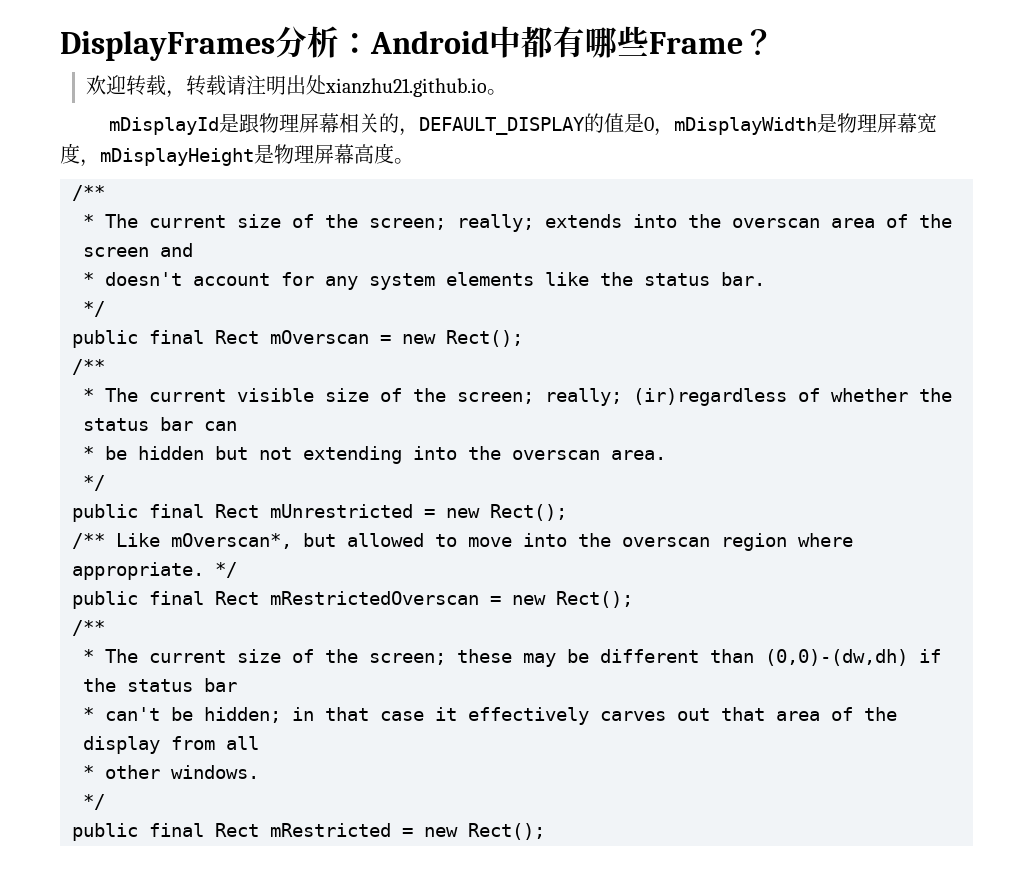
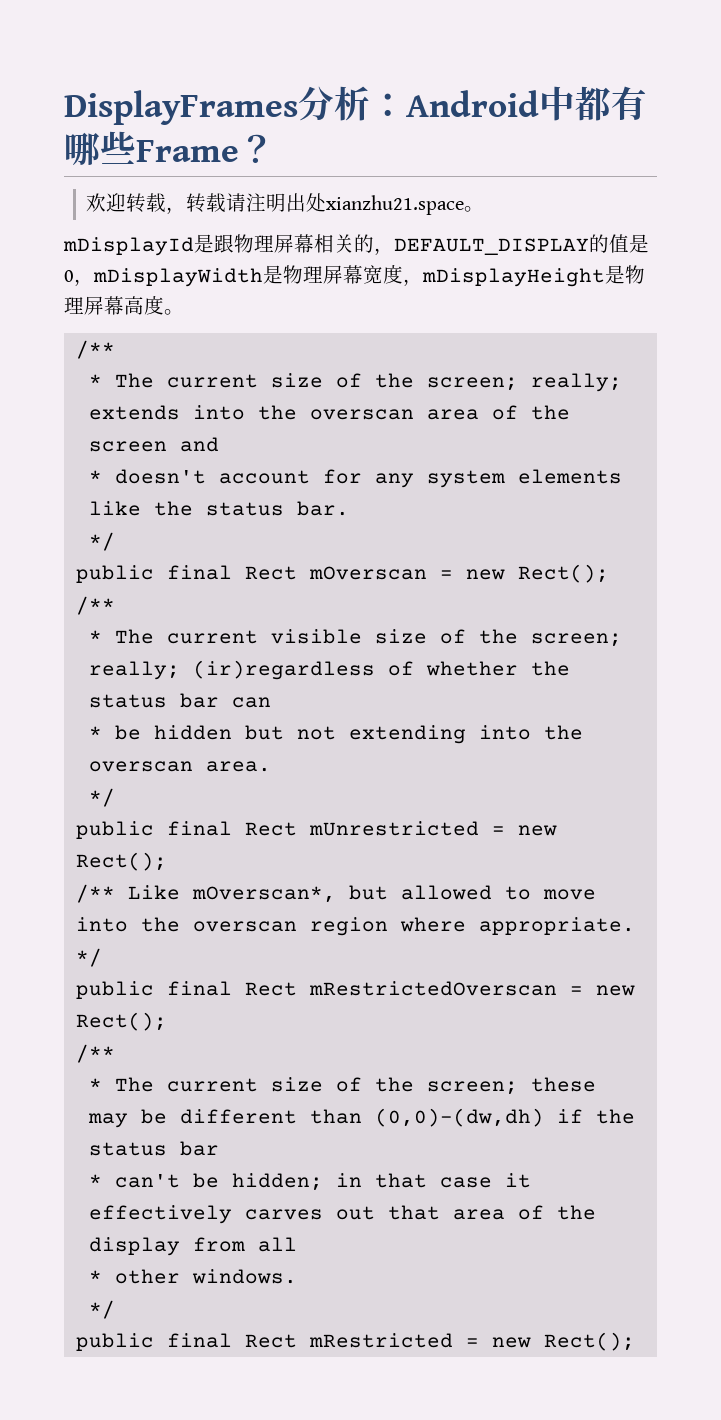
[324,78,487,97] xianzhu21.github.io -> [326,195,465,215] xianzhu21.space

